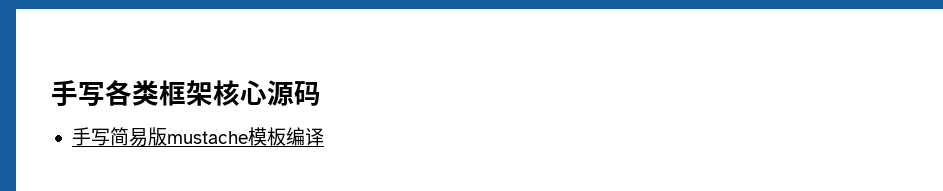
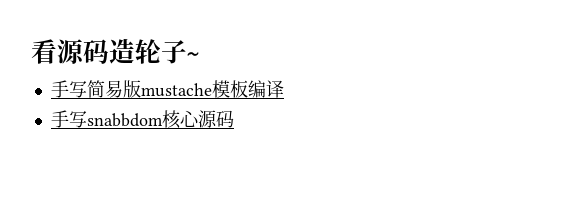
[51,80,321,107] 手写各类框架核心源码 -> [31,39,199,64] 看源码造轮子~
(324, 137) none -> [50,110,234,129] // 手写snabbdom核心源码

